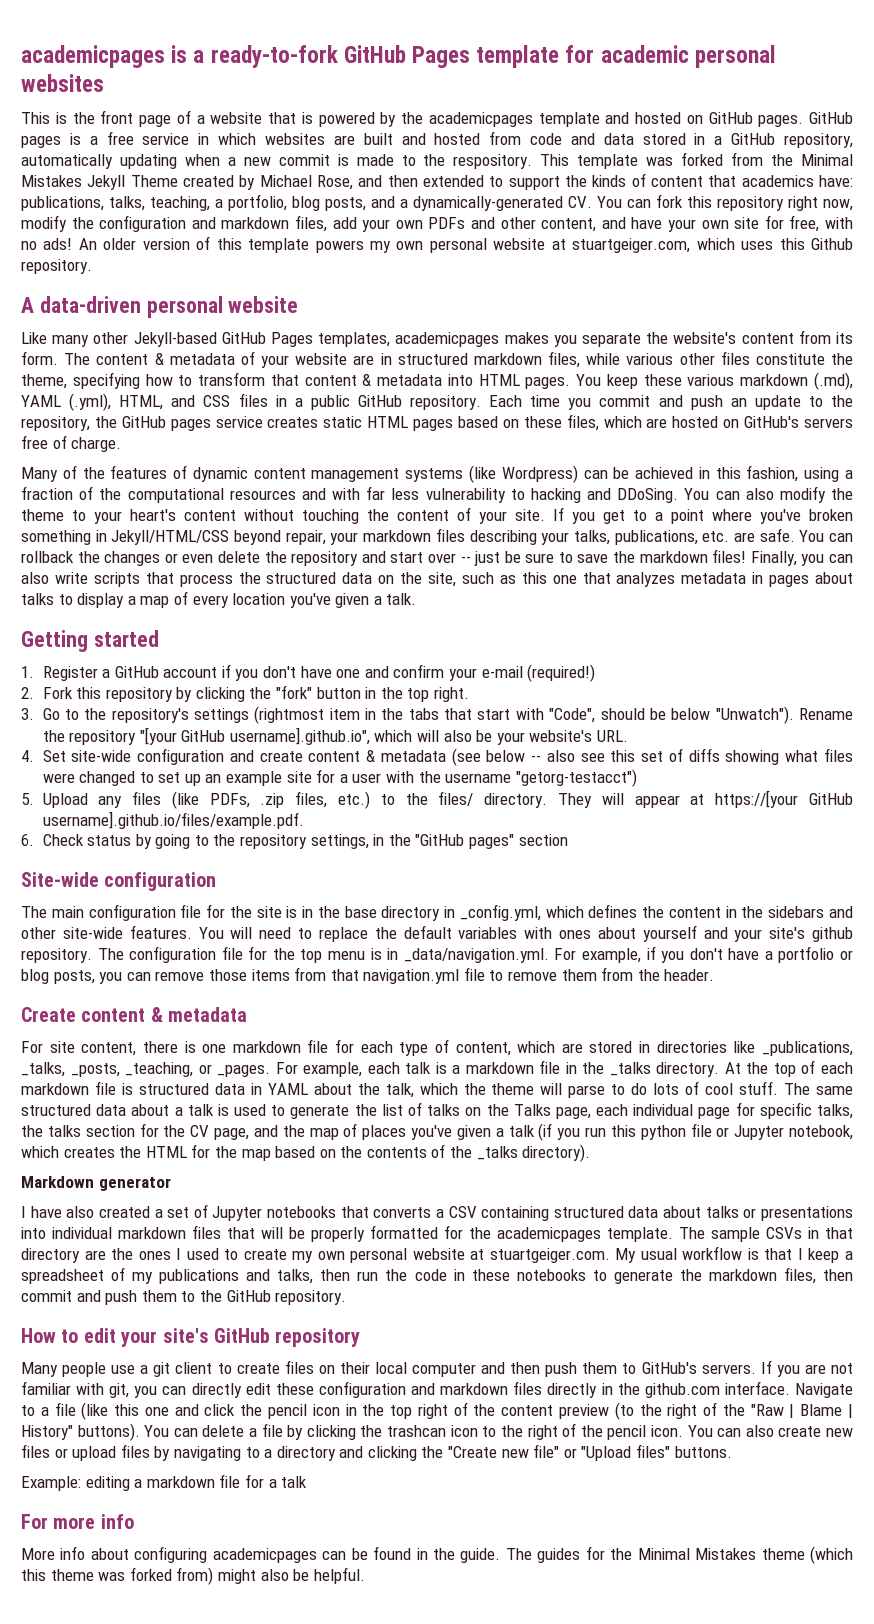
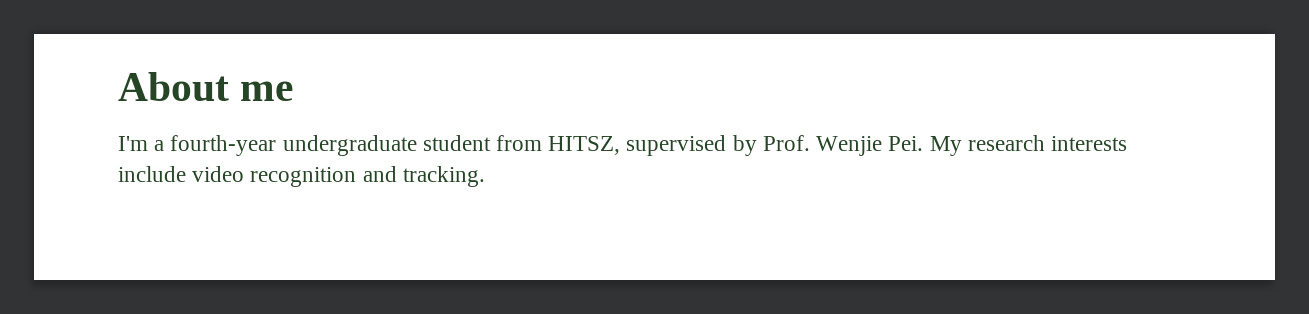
[21,45,776,68] [21,74,104,92] [21,110,853,127] [21,131,854,148] [21,152,853,169] [21,173,854,190] [21,194,853,211] [21,215,854,232] [21,236,854,253] [21,259,92,274] [21,296,299,318] [21,330,854,347] [21,351,853,368] [21,372,853,390] [21,393,854,411] [21,414,854,431] [21,435,122,452] [21,465,854,483] [21,486,853,503] [21,507,853,524] [21,528,853,545] [21,549,853,566] [21,572,853,587] [21,591,417,608] [21,630,159,652] [21,664,596,682] [21,685,469,702] [21,706,853,724] [42,727,628,745] [21,748,854,766] [42,769,637,787] [21,790,853,809] [42,811,304,829] [21,834,568,849] [21,872,217,891] [21,904,854,921] [21,925,854,942] [21,946,853,963] [21,967,715,984] [21,1007,248,1022] [21,1039,854,1056] [21,1060,853,1077] [21,1081,854,1098] [21,1102,853,1119] [21,1123,854,1141] [21,1144,591,1162] [21,1176,171,1191] [21,1204,854,1221] [21,1225,853,1242] [21,1246,853,1263] [21,1267,853,1284] [21,1290,347,1305] [21,1328,361,1347] [21,1360,853,1377] [21,1381,853,1398] [21,1402,854,1420] [21,1423,853,1441] [21,1444,732,1461] [21,1474,308,1491] [21,1514,134,1529] [21,1546,854,1564] [21,1567,365,1585] academicpages is a ready-to-fork GitHub Pages template for academic personal websites // This is the front page of a website that is powered by the academicpages template and hosted on GitHub pages. GitHub pages is a free service in which websites are built and hosted from code and data stored in a GitHub repository, automatically updating when a new commit is made to the respository. This template was forked from the Minimal Mistakes Jekyll Theme created by Michael Rose, and then extended to support the kinds of content that academics have: publications, talks, teaching, a portfolio, blog posts, and a dynamically-generated CV. You can fork this repository right now, modify the configuration and markdown files, add your own PDFs and other content, and have your own site for free, with no ads! An older version of this template powers my own personal website at stuartgeiger.com, which uses this Github repository. // A data-driven personal website // Like many other Jekyll-based GitHub Pages templates, academicpages makes you separate the website's content from its form. The content & metadata of your website are in structured markdown files, while various other files constitute the theme, specifying how to transform that content & metadata into HTML pages. You keep these various markdown (.md), YAML (.yml), HTML, and CSS files in a public GitHub repository. Each time you commit and push an update to the repository, the GitHub pages service creates static HTML pages based on these files, which are hosted on GitHub's servers free of charge. // Many of the features of dynamic content management systems (like Wordpress) can be achieved in this fashion, using a fraction of the computational resources and with far less vulnerability to hacking and DDoSing. You can also modify the theme to your heart's content without touching the content of your site. If you get to a point where you've broken something in Jekyll/HTML/CSS beyond repair, your markdown files describing your talks, publications, etc. are safe. You can rollback the changes or even delete the repository and start over -- just be sure to save the markdown files! Finally, you can also write scripts that process the structured data on the site, such as this one that analyzes metadata in pages about talks to display a map of every location you've given a talk. // Getting started // 1. Register a GitHub account if you don't have one and confirm your e-mail (required!) // 2. Fork this repository by clicking the "fork" button in the top right. // 3. Go to the repository's settings (rightmost item in the tabs that start with "Code", should be below "Unwatch"). Rename the repository "[your GitHub username].github.io", which will also be your website's URL. // 4. Set site-wide configuration and create content & metadata (see below -- also see this set of diffs showing what files were changed to set up an example site for a user with the username "getorg-testacct") // 5. Upload any files (like PDFs, .zip files, etc.) to the files/ directory. They will appear at https://[your GitHub username].github.io/files/example.pdf. // 6. Check status by going to the repository settings, in the "GitHub pages" section // Site-wide configuration // The main configuration file for the site is in the base directory in _config.yml, which defines the content in the sidebars and other site-wide features. You will need to replace the default variables with ones about yourself and your site's github repository. The configuration file for the top menu is in _data/navigation.yml. For example, if you don't have a portfolio or blog posts, you can remove those items from that navigation.yml file to remove them from the header. // Create content & metadata // For site content, there is one markdown file for each type of content, which are stored in directories like _publications, _talks, _posts, _teaching, or _pages. For example, each talk is a markdown file in the _talks directory. At the top of each markdown file is structured data in YAML about the talk, which the theme will parse to do lots of cool stuff. The same structured data about a talk is used to generate the list of talks on the Talks page, each individual page for specific talks, the talks section for the CV page, and the map of places you've given a talk (if you run this python file or Jupyter notebook, which creates the HTML for the map based on the contents of the _talks directory). // Markdown generator // I have also created a set of Jupyter notebooks that converts a CSV containing structured data about talks or presentations into individual markdown files that will be properly formatted for the academicpages template. The sample CSVs in that directory are the ones I used to create my own personal website at stuartgeiger.com. My usual workflow is that I keep a spreadsheet of my publications and talks, then run the code in these notebooks to generate the markdown files, then commit and push them to the GitHub repository. // How to edit your site's GitHub repository // Many people use a git client to create files on their local computer and then push them to GitHub's servers. If you are not familiar with git, you can directly edit these configuration and markdown files directly in the github.com interface. Navigate to a file (like this one and click the pencil icon in the top right of the content preview (to the right of the "Raw | Blame | History" buttons). You can delete a file by clicking the trashcan icon to the right of the pencil icon. You can also create new files or upload files by navigating to a directory and clicking the "Create new file" or "Upload files" buttons. // Example: editing a markdown file for a talk // For more info // More info about configuring academicpages can be found in the guide. The guides for the Minimal Mistakes theme (which this theme was forked from) might also be helpful. -> [118,72,294,101] [118,135,1127,156] [118,166,485,187] About me // I'm a fourth-year undergraduate student from HITSZ, supervised by Prof. Wenjie Pei. My research interests include video recognition and tracking.

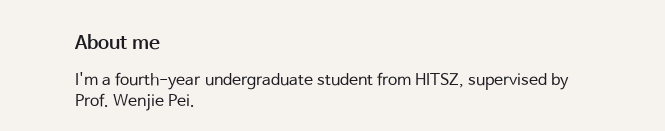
[929,135,1127,156] [118,166,485,187] My research interests include video recognition and tracking. -> (196, 100) none

